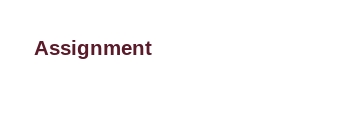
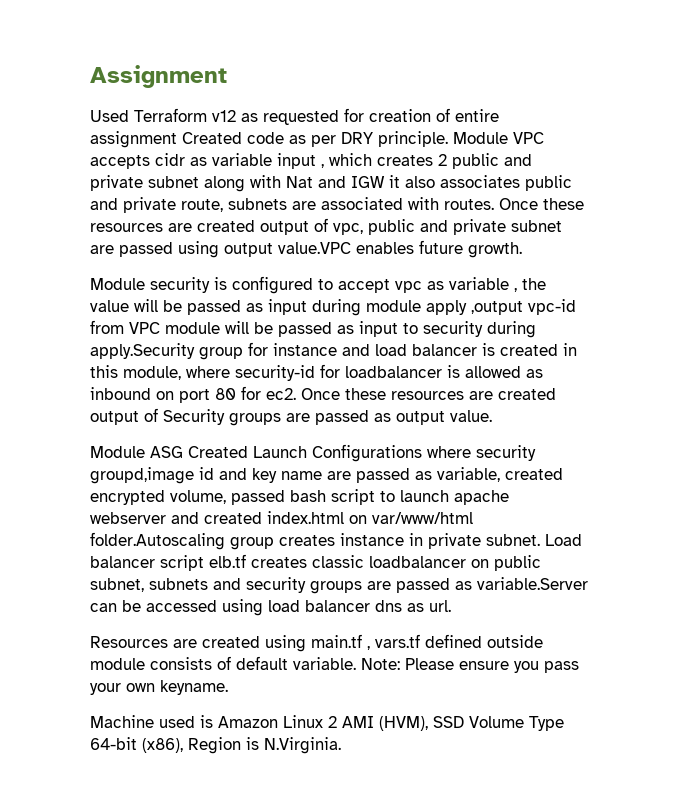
(152, 49) none -> [90,108,499,125] [90,131,544,148] [90,153,532,169] [90,175,572,192] [90,197,584,213] [90,218,562,235] [90,240,522,258] [90,276,546,294] [90,299,576,316] [90,320,536,338] [90,342,577,360] [90,364,543,381] [90,386,556,403] [90,408,492,426] [90,444,536,462] [90,467,563,484] [90,489,509,505] [90,511,473,524] [90,532,582,550] [90,554,541,571] [90,577,588,594] [90,599,451,616] [90,634,543,652] [90,656,579,673] [90,680,228,695] [90,715,564,731] [90,737,341,754] // Used Terraform v12 as requested for creation of entire assignment Created code as per DRY principle. Module VPC accepts cidr as variable input , which creates 2 public and private subnet along with Nat and IGW it also associates public and private route, subnets are associated with routes. Once these resources are created output of vpc, public and private subnet are passed using output value.VPC enables future growth. // Module security is configured to accept vpc as variable , the value will be passed as input during module apply ,output vpc-id from VPC module will be passed as input to security during apply.Security group for instance and load balancer is created in this module, where security-id for loadbalancer is allowed as inbound on port 80 for ec2. Once these resources are created output of Security groups are passed as output value. // Module ASG Created Launch Configurations where security groupd,image id and key name are passed as variable, created encrypted volume, passed bash script to launch apache webserver and created index.html on var/www/html folder.Autoscaling group creates instance in private subnet. Load balancer script elb.tf creates classic loadbalancer on public subnet, subnets and security groups are passed as variable.Server can be accessed using load balancer dns as url. // Resources are created using main.tf , vars.tf defined outside module consists of default variable. Note: Please ensure you pass your own keyname. // Machine used is Amazon Linux 2 AMI (HVM), SSD Volume Type 64-bit (x86), Region is N.Virginia.

